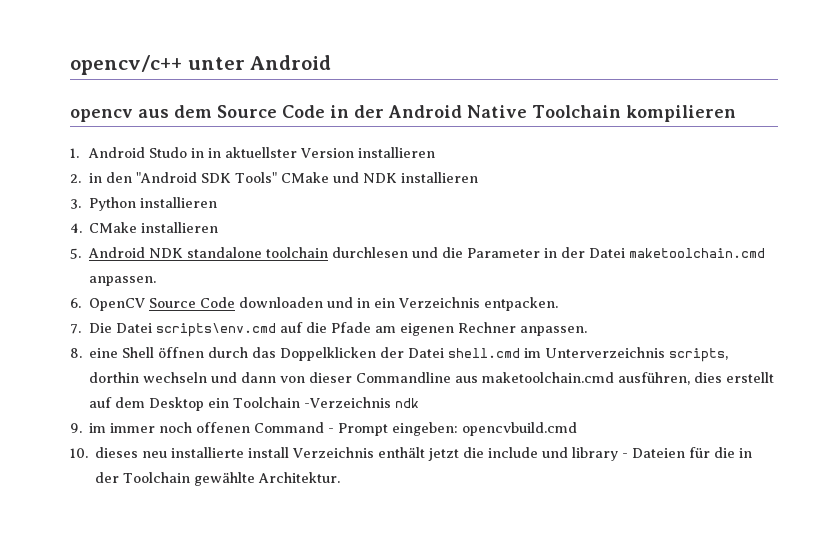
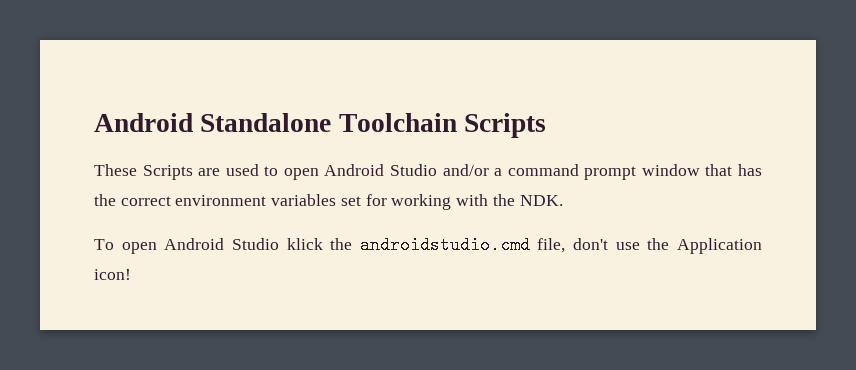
[70,55,332,75] [70,105,736,122] [70,147,436,158] [70,172,479,183] [70,197,218,211] [70,222,219,233] [70,247,766,259] [89,276,157,286] [70,297,559,311] [70,322,588,337] [70,347,729,362] [89,372,775,385] [89,397,420,411] [70,422,578,436] [70,447,753,461] [95,472,341,486] opencv/c++ unter Android // opencv aus dem Source Code in der Android Native Toolchain kompilieren // 1. Android Studo in in aktuellster Version installieren // 2. in den "Android SDK Tools" CMake und NDK installieren // 3. Python installieren // 4. CMake installieren // 5. Android NDK standalone toolchain durchlesen und die Parameter in der Datei maketoolchain.cmd anpassen. // 6. OpenCV Source Code downloaden und in ein Verzeichnis entpacken. // 7. Die Datei scripts\env.cmd auf die Pfade am eigenen Rechner anpassen. // 8. eine Shell öffnen durch das Doppelklicken der Datei shell.cmd im Unterverzeichnis scripts, dorthin wechseln und dann von dieser Commandline aus maketoolchain.cmd ausführen, dies erstellt auf dem Desktop ein Toolchain -Verzeichnis ndk // 9. im immer noch offenen Command - Prompt eingeben: opencvbuild.cmd // 10. dieses neu installierte install Verzeichnis enthält jetzt die include und library - Dateien für die in der Toolchain gewählte Architektur. -> [94,113,547,138] [94,164,762,180] [94,194,563,210] [94,236,762,254] [94,269,131,280] Android Standalone Toolchain Scripts // These Scripts are used to open Android Studio and/or a command prompt window that has the correct environment variables set for working with the NDK. // To open Android Studio klick the androidstudio.cmd file, don't use the Application icon!

